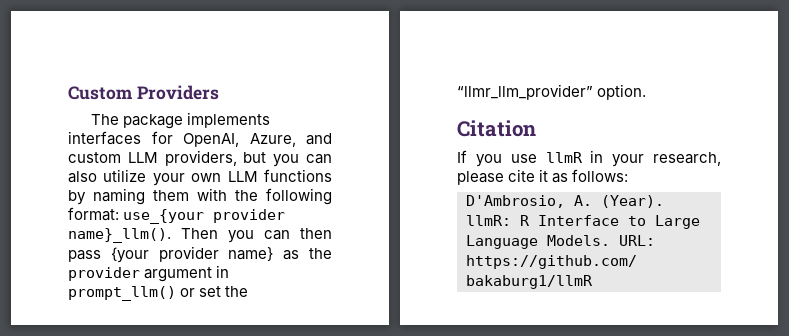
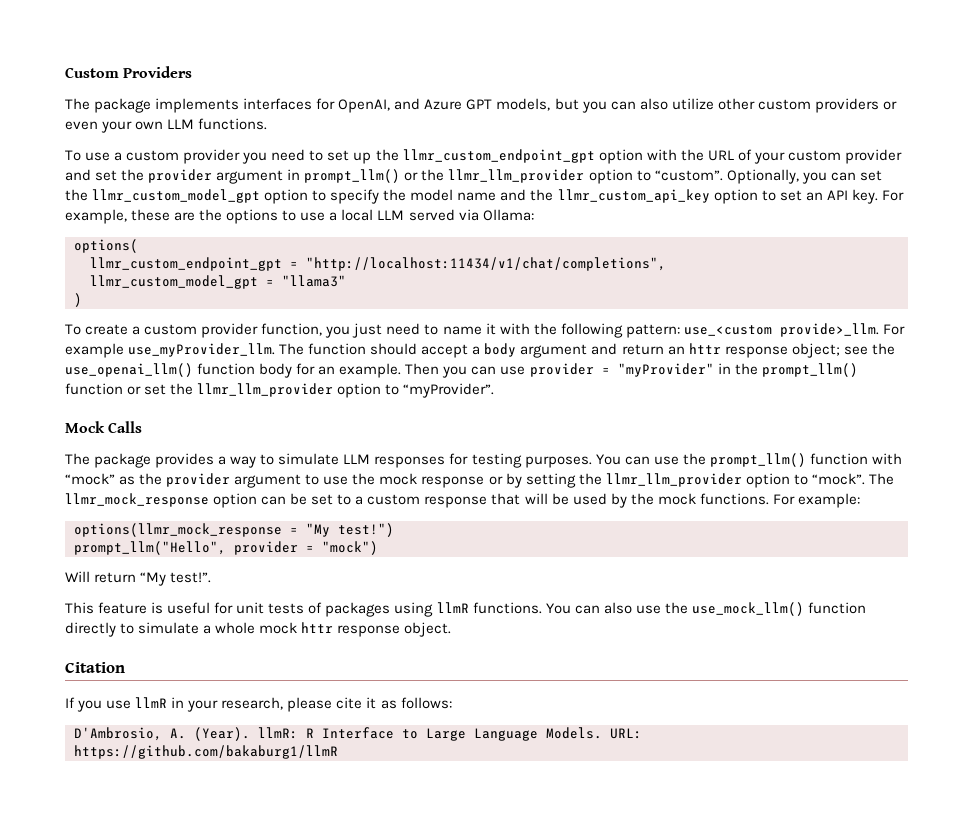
[249,133,332,147] [68,150,237,166] Azure, and custom LLM providers, -> [394,98,551,111] and Azure GPT models,
[152,169,332,186] [68,188,332,205] [68,207,286,224] [68,228,332,243] [68,246,300,263] your own LLM functions by naming them with the following format: use_{your provider name}_llm(). Then you can then pass {your provider name} as -> [717,98,897,113] [65,118,268,133] [65,149,902,164] [65,169,118,181] other custom providers or even your own LLM functions. // To use a custom provider you need to set up the llmr_custom_endpoint_gpt option with the URL of your custom provider and set
[199,286,249,297] [457,84,647,100] set the “llmr_llm_provider” option. -> [421,169,882,184] [65,189,904,204] [65,209,534,224] [74,239,138,253] [90,257,666,271] [90,275,346,289] [74,293,82,307] [65,323,905,338] [65,343,895,358] [65,363,858,378] [65,383,495,398] [65,421,143,433] [65,453,902,468] [65,473,894,488] [65,493,860,508] [74,523,394,537] [74,541,378,555] [65,571,212,586] [65,602,866,617] [65,622,452,637] the llmr_llm_provider option to “custom”. Optionally, you can set the llmr_custom_model_gpt option to specify the model name and the llmr_custom_api_key option to set an API key. For example, these are the options to use a local LLM served via Ollama: // options( // llmr_custom_endpoint_gpt = "http://localhost:11434/v1/chat/completions", // llmr_custom_model_gpt = "llama3" // ) // To create a custom provider function, you just need to name it with the following pattern: use_<custom provide>_llm. For example use_myProvider_llm. The function should accept a body argument and return an httr response object; see the use_openai_llm() function body for an example. Then you can use provider = "myProvider" in the prompt_llm() function or set the llmr_llm_provider option to “myProvider”. // Mock Calls // The package provides a way to simulate LLM responses for testing purposes. You can use the prompt_llm() function with “mock” as the provider argument to use the mock response or by setting the llmr_llm_provider option to “mock”. The llmr_mock_response option can be set to a custom response that will be used by the mock functions. For example: // options(llmr_mock_response = "My test!") // prompt_llm("Hello", provider = "mock") // Will return “My test!”. // This feature is useful for unit tests of packages using llmR functions. You can also use the use_mock_llm() function directly to simulate a whole mock httr response object.

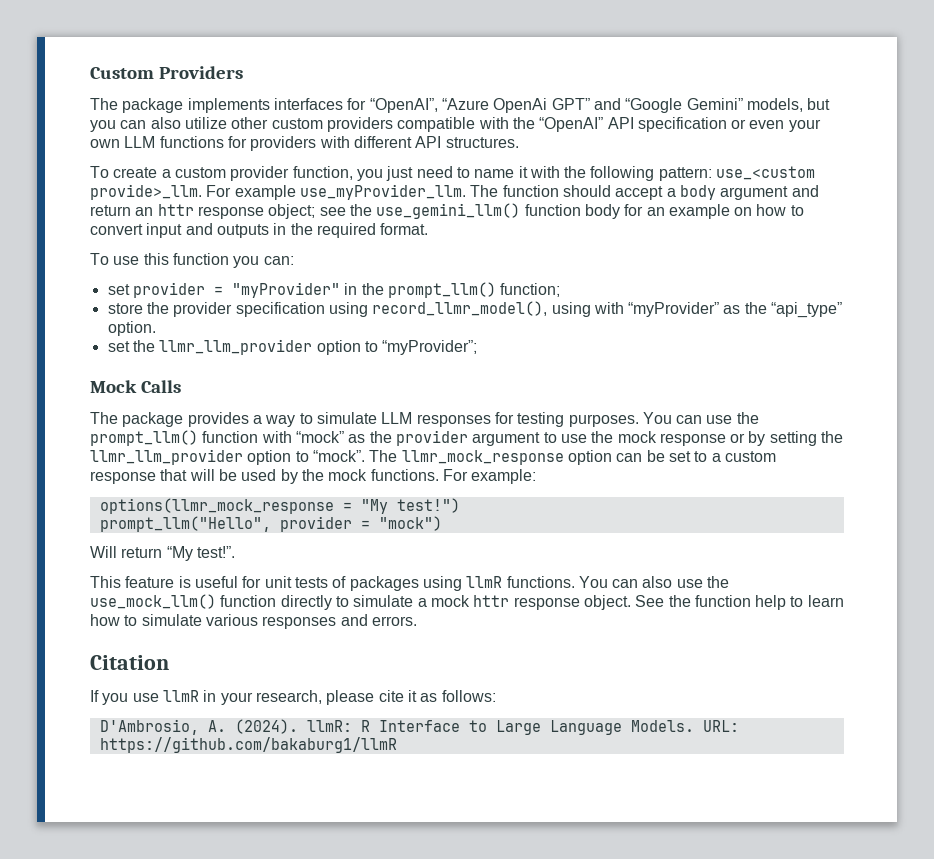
[338,98,493,113] OpenAI, and Azure GPT -> [369,98,743,113] “OpenAI”, “Azure OpenAi GPT” and “Google Gemini”
(879, 105) none -> [397,117,727,132] compatible with the “OpenAI” API specification
[198,118,268,130] [65,149,902,164] [65,169,882,184] [65,189,904,204] [65,209,534,224] [74,239,138,253] [90,257,666,271] [90,275,346,289] [74,293,82,307] functions. // To use a custom provider you need to set up the llmr_custom_endpoint_gpt option with the URL of your custom provider and set the provider argument in prompt_llm() or the llmr_llm_provider option to “custom”. Optionally, you can set the llmr_custom_model_gpt option to specify the model name and the llmr_custom_api_key option to set an API key. For example, these are the options to use a local LLM served via Ollama: // options( // llmr_custom_endpoint_gpt = "http://localhost:11434/v1/chat/completions", // llmr_custom_model_gpt = "llama3" // ) -> [159,136,519,151] functions for providers with different API structures.
[65,363,193,377] use_openai_llm() -> [376,203,521,219] use_gemini_llm()
[339,363,526,378] example. Then you can use -> [668,204,804,219] [90,223,429,238] [90,253,294,268] [107,284,130,295] example on how to convert input and outputs in the required format. // To use this function you can: // set
[65,383,142,395] function or -> [500,283,561,297] [107,301,843,318] [107,321,156,336] function; // store the provider specification using record_llmr_model(), using with “myProvider” as the “api_type” option. //
[403,383,495,398] “myProvider”. -> [382,340,478,355] “myProvider”;
[215,622,256,634] whole -> (427, 602) none
(452, 629) none -> [635,595,844,610] [90,614,417,629] See the function help to learn how to simulate various responses and errors.
[194,727,250,741] (Year). -> [234,719,298,734] (2024).

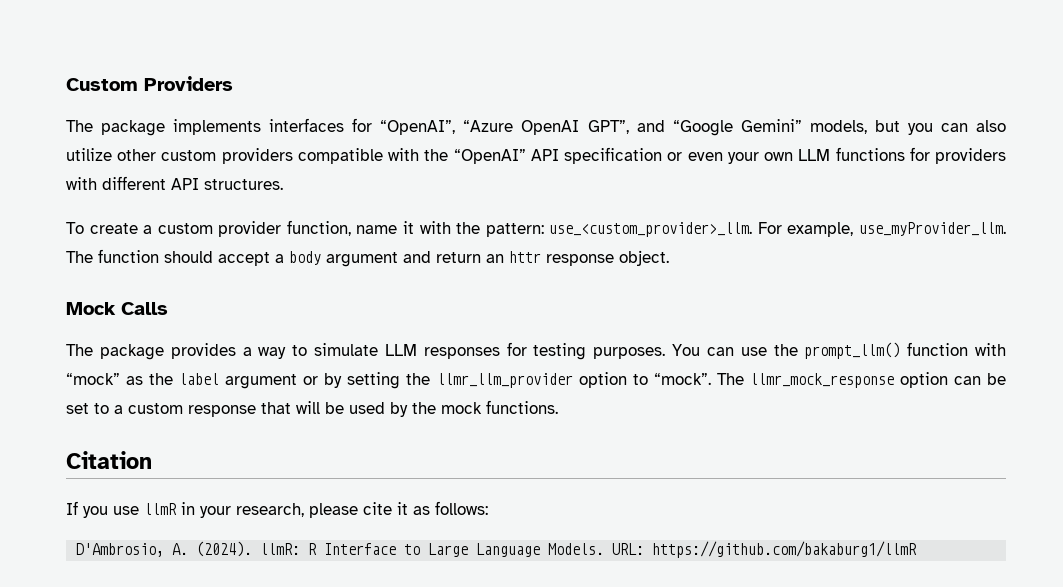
[493,98,590,113] OpenAi GPT” -> [521,120,629,135] OpenAI GPT”,
[356,166,816,181] [90,184,296,200] you just need to name it with the following pattern: use_<custom provide>_llm. For example -> [356,221,854,237] name it with the pattern: use_<custom_provider>_llm. For example,
[268,203,804,219] [90,223,429,238] [90,253,294,268] [107,282,561,298] [107,301,843,318] [107,321,156,336] [107,339,478,355] object; see the use_gemini_llm() function body for an example on how to convert input and outputs in the required format. // To use this function you can: // set provider = "myProvider" in the prompt_llm() function; // store the provider specification using record_llmr_model(), using with “myProvider” as the “api_type” option. // set the llmr_llm_provider option to “myProvider”; -> [619,250,669,266] object.
[395,430,726,446] provider argument to use the mock response -> [179,373,298,389] label argument
[442,469,537,484] [99,498,460,514] [99,516,442,532] [90,546,235,561] [90,576,730,591] [90,594,844,610] [90,614,417,629] For example: // options(llmr_mock_response = "My test!") // prompt_llm("Hello", provider = "mock") // Will return “My test!”. // This feature is useful for unit tests of packages using llmR functions. You can also use the use_mock_llm() function directly to simulate a mock httr response object. See the function help to learn how to simulate various responses and errors. -> (558, 407) none

